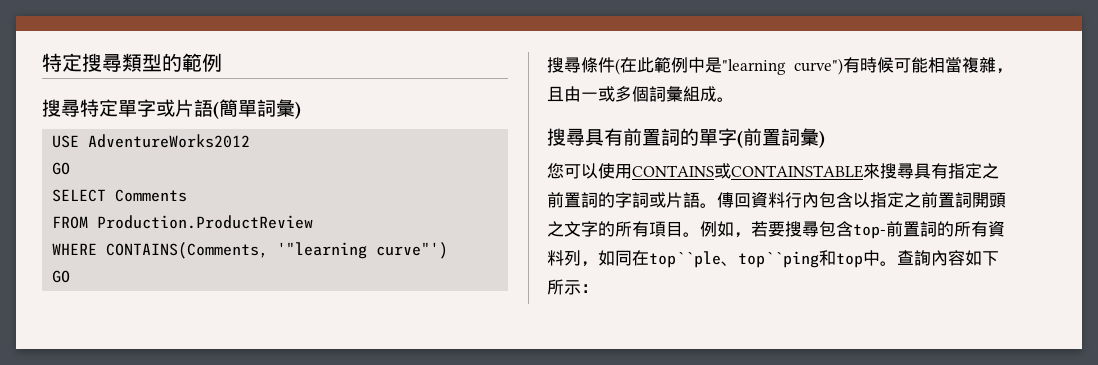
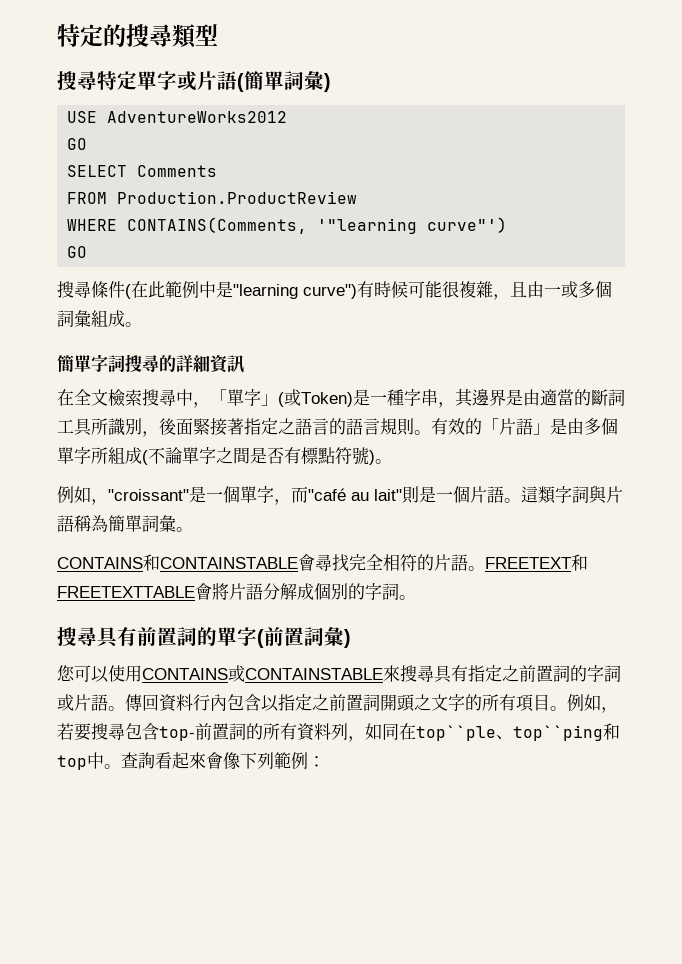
[42,53,82,72] 特定 -> [57,24,126,47] 特定的
[162,53,222,72] 的範例 -> (218, 35) none
[928,57,962,73] 相當 -> [442,281,459,298] 很
(734, 99) none -> [57,354,244,373] [57,388,625,408] [57,418,618,437] [57,447,392,465] [57,486,623,505] [57,515,193,532] [57,554,588,572] [57,583,416,600] // 簡單字詞搜尋的詳細資訊 // 在全文檢索搜尋中，「單字」(或Token)是一種字串，其邊界是由適當的斷詞工具所識別，後面緊接著指定之語言的語言規則。有效的「片語」是由多個單字所組成(不論單字之間是否有標點符號)。 // 例如，"croissant"是一個單字，而"café au lait"則是一個片語。這類字詞與片語稱為簡單詞彙。 // CONTAINS和CONTAINSTABLE會尋找完全相符的片語。FREETEXT和FREETEXTTABLE會將片語分解成個別的字詞。
[931,250,999,266] [547,279,581,295] 內容如下所示 -> [155,752,308,770] 看起來會像下列範例

